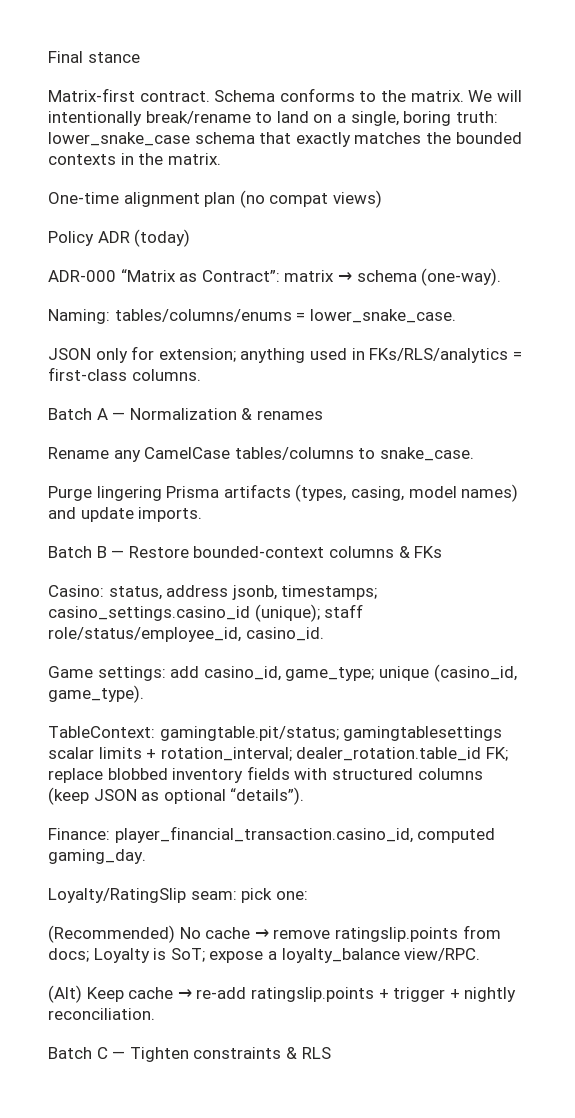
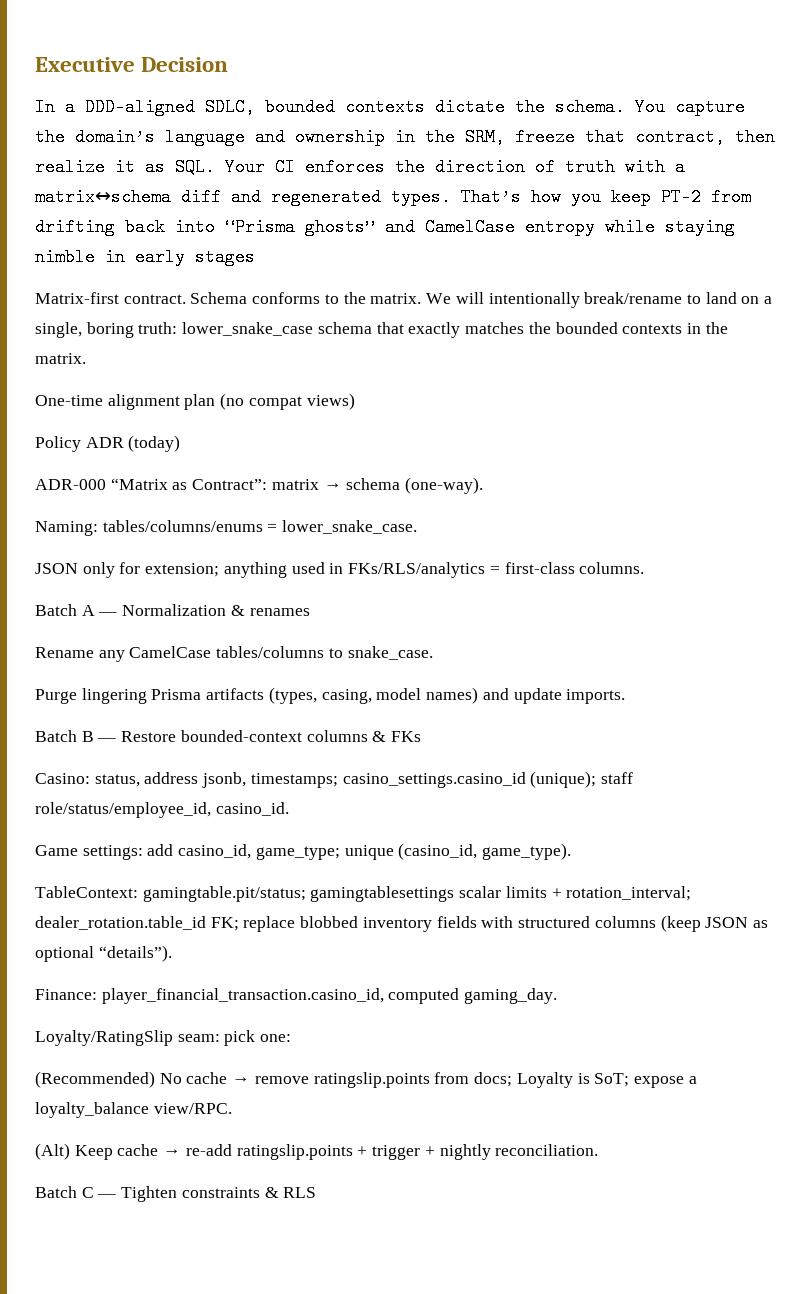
[48,51,140,63] Final stance -> [35,57,229,72] [35,98,745,116] [35,128,775,146] [35,158,685,176] [35,188,751,206] [35,218,735,236] [35,248,255,266] Executive Decision // In a DDD-aligned SDLC, bounded contexts dictate the schema. You capture the domain’s language and ownership in the SRM, freeze that contract, then realize it as SQL. Your CI enforces the direction of truth with a matrix↔schema diff and regenerated types. That’s how you keep PT-2 from drifting back into “Prisma ghosts” and CamelCase entropy while staying nimble in early stages

